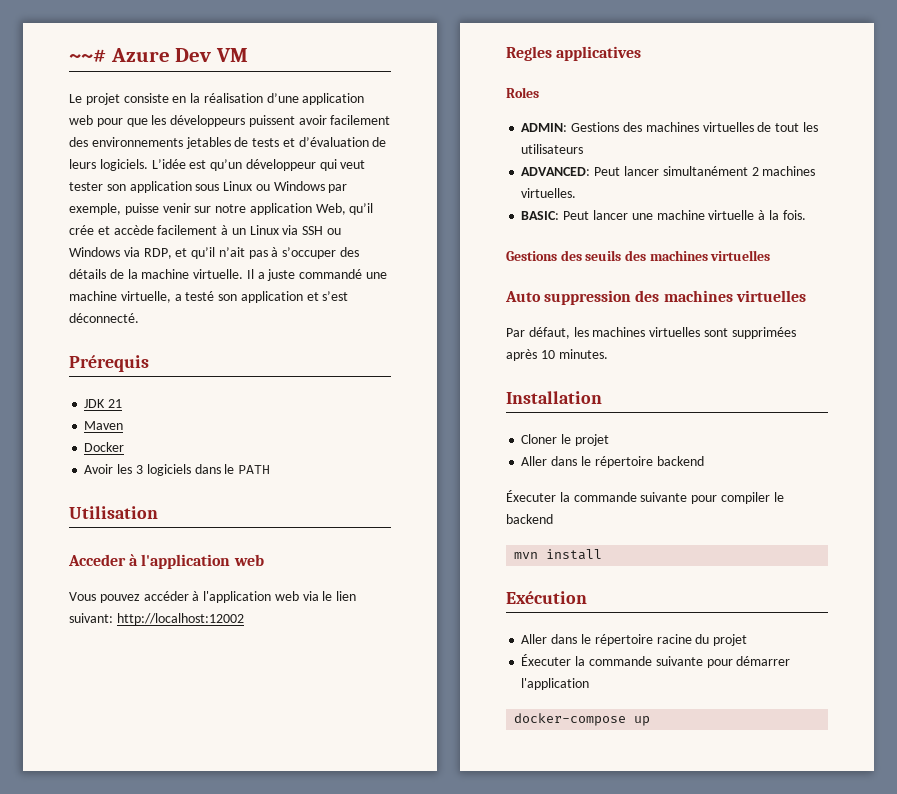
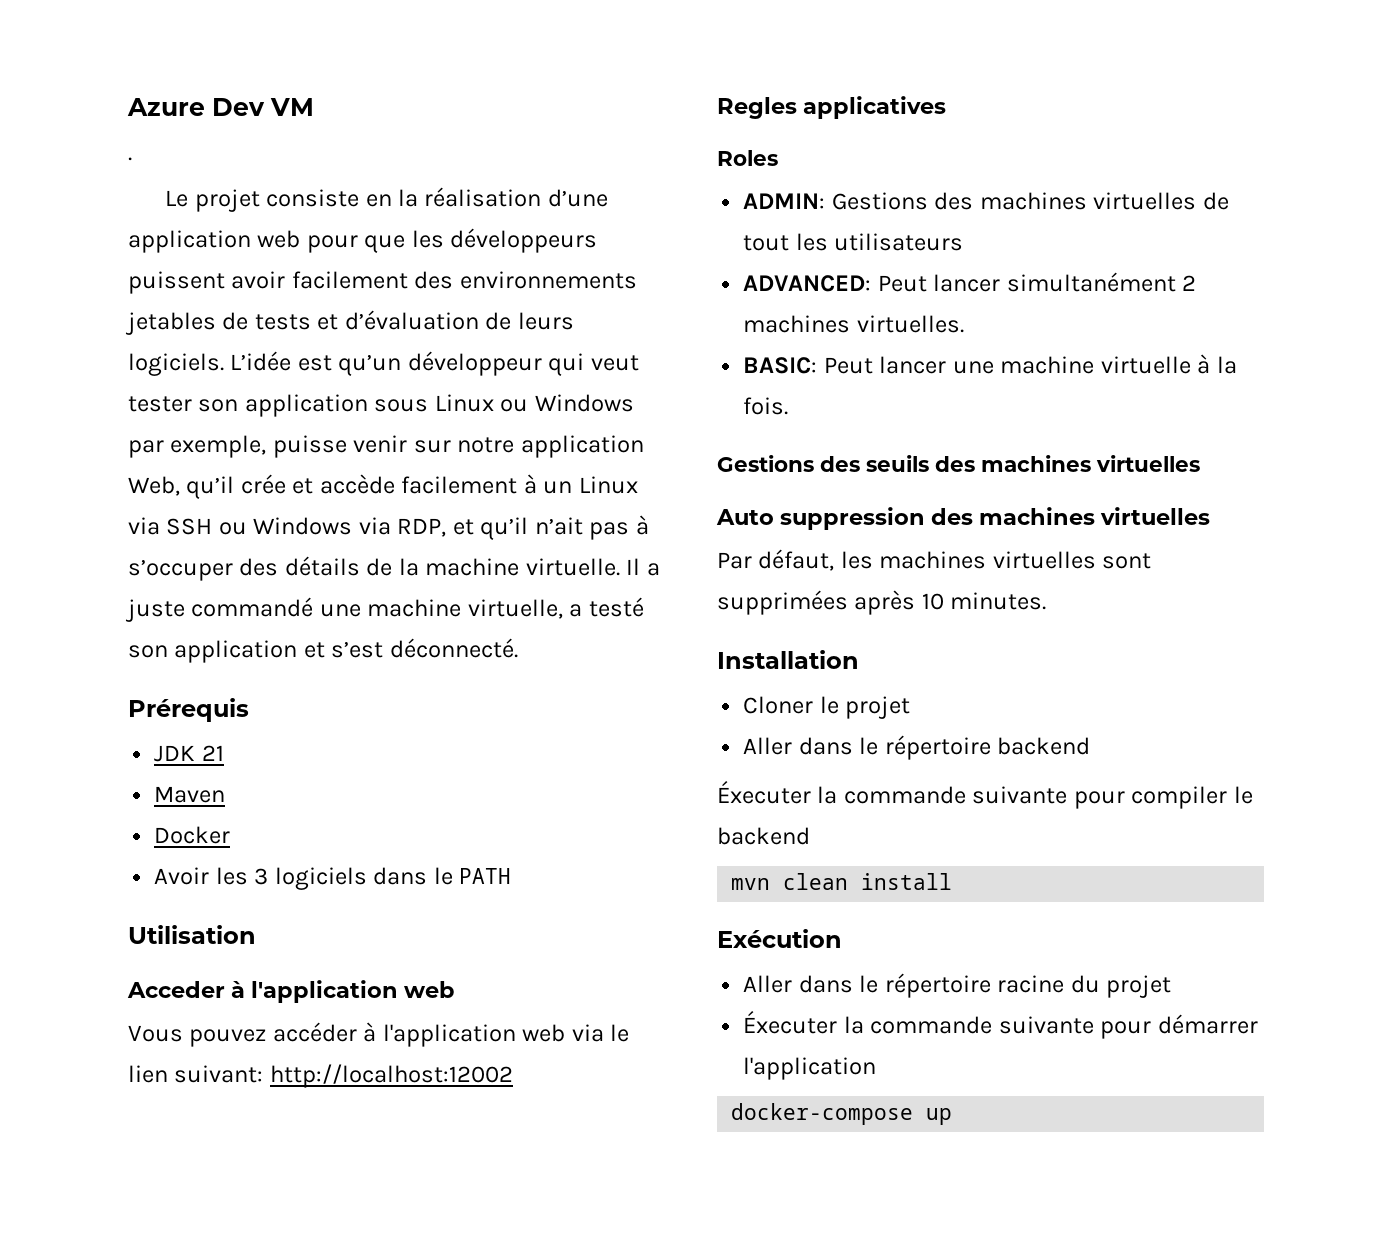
[69,49,106,62] ~~# -> (127, 107) none
(249, 55) none -> [128,157,132,161] // .
(539, 555) none -> [783,873,849,890] clean

